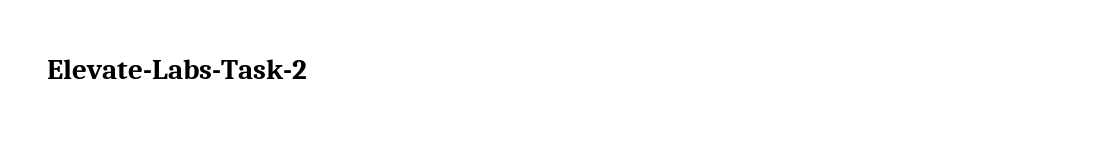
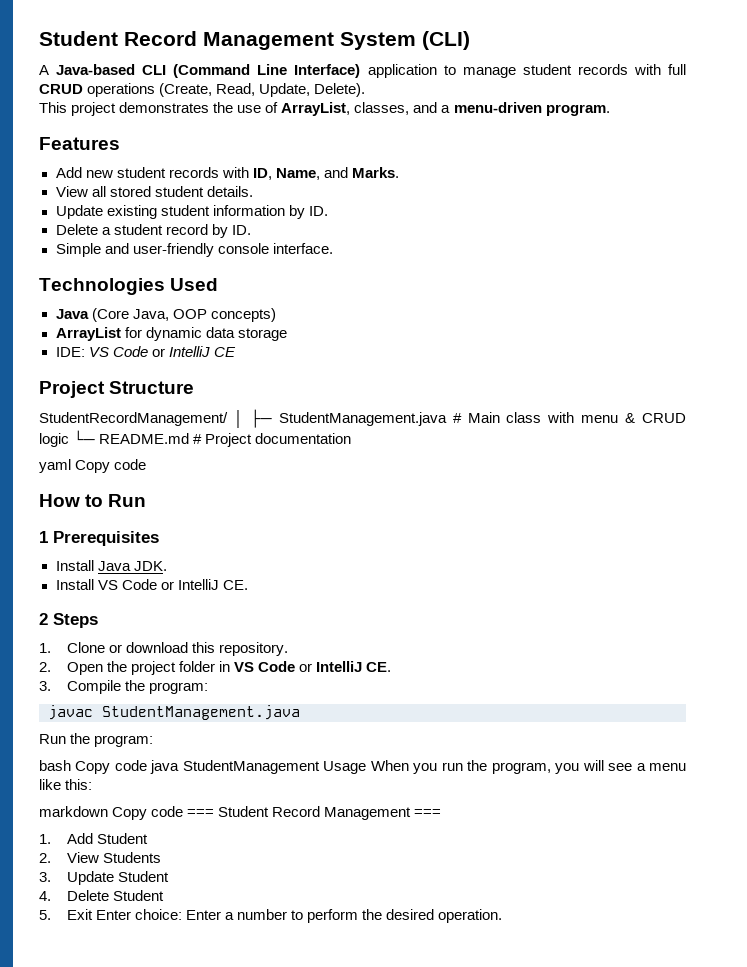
[47,59,307,79] Elevate-Labs-Task-2 -> [39,31,470,50] [39,64,687,78] [39,83,366,97] [39,102,610,116] [39,137,120,150] [55,167,399,180] [55,186,253,197] [55,205,328,219] [55,224,251,238] [55,243,333,257] [39,278,219,295] [55,308,276,322] [55,327,287,341] [55,346,236,357] [39,381,195,398] [39,409,686,428] [39,430,352,447] [39,459,147,473] [39,494,147,507] [39,531,159,546] [55,560,167,571] [55,579,248,590] [39,613,98,628] [39,642,288,656] [39,661,392,675] [39,680,208,694] [48,705,300,720] [39,733,154,747] [39,760,686,774] [39,779,93,790] [39,806,442,820] [39,833,148,844] [39,852,161,863] [39,871,169,885] [39,890,164,901] [39,909,503,923] Student Record Management System (CLI) // A Java-based CLI (Command Line Interface) application to manage student records with full CRUD operations (Create, Read, Update, Delete). // This project demonstrates the use of ArrayList, classes, and a menu-driven program. // Features // Add new student records with ID, Name, and Marks. // View all stored student details. // Update existing student information by ID. // Delete a student record by ID. // Simple and user-friendly console interface. // Technologies Used // Java (Core Java, OOP concepts) // ArrayList for dynamic data storage // IDE: VS Code or IntelliJ CE // Project Structure // StudentRecordManagement/ │ ├─ StudentManagement.java # Main class with menu & CRUD logic └─ README.md # Project documentation // yaml Copy code // How to Run // 1 Prerequisites // Install Java JDK. // Install VS Code or IntelliJ CE. // 2 Steps // 1. Clone or download this repository. // 2. Open the project folder in VS Code or IntelliJ CE. // 3. Compile the program: // javac StudentManagement.java // Run the program: // bash Copy code java StudentManagement Usage When you run the program, you will see a menu like this: // markdown Copy code === Student Record Management === // 1. Add Student // 2. View Students // 3. Update Student // 4. Delete Student // 5. Exit Enter choice: Enter a number to perform the desired operation.

